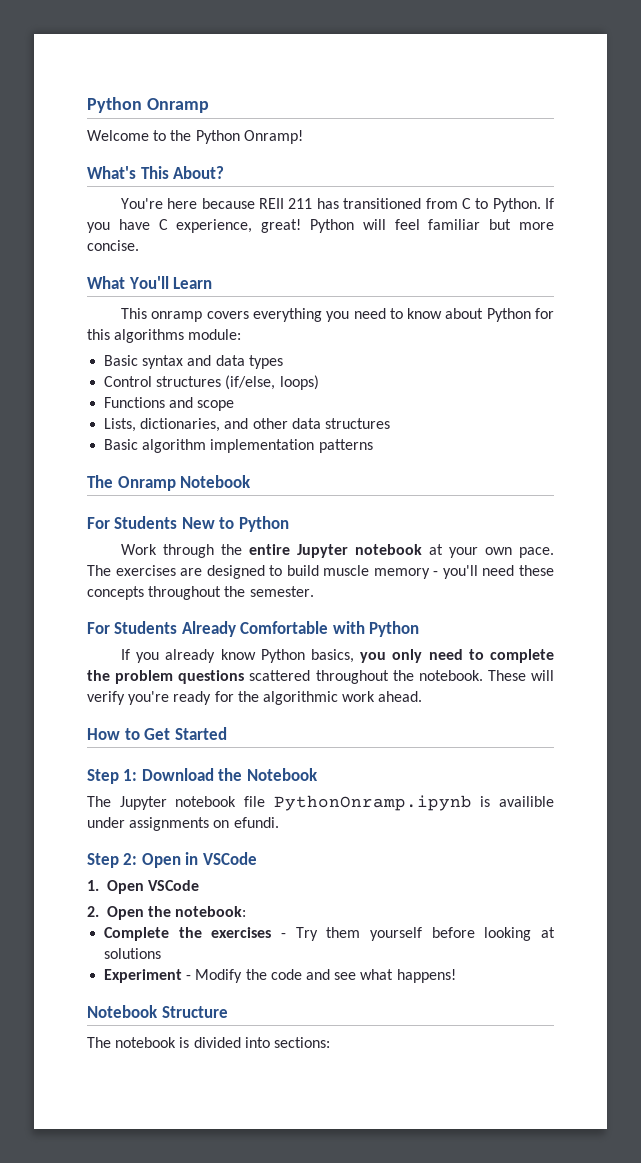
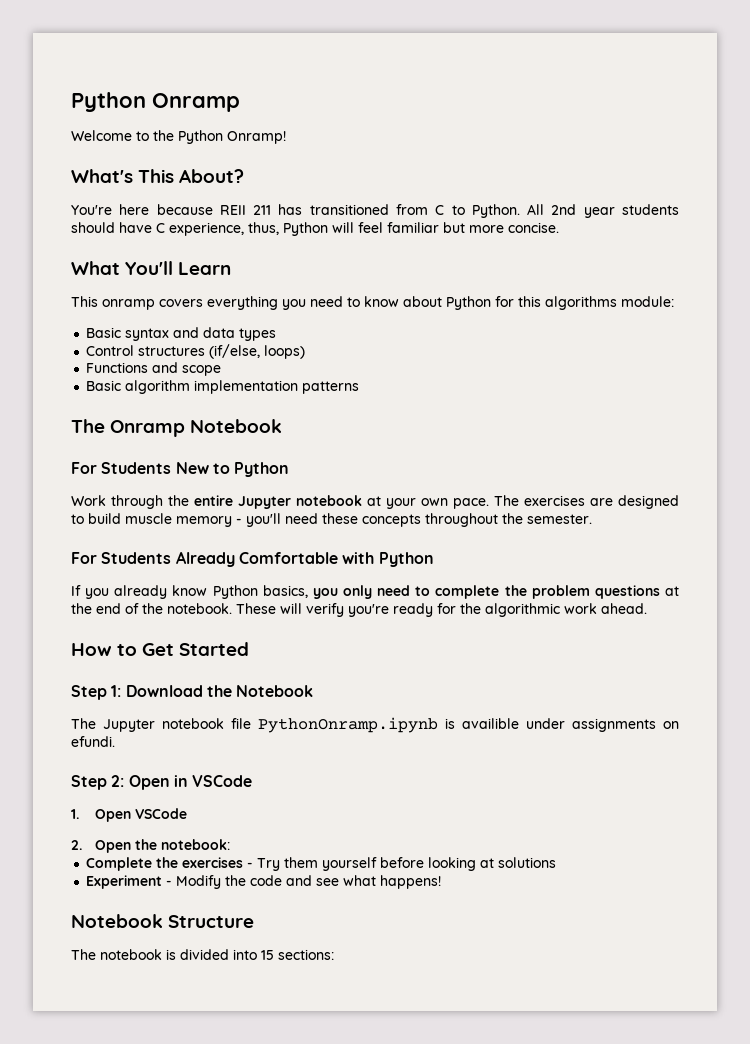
[545,198,554,209] [87,222,110,233] If you -> [527,204,679,218] [71,222,115,233] All 2nd year students should
[261,219,302,233] great! -> [248,222,279,235] thus,
[104,418,390,432] // Lists, dictionaries, and other data structures -> (222, 370) none
[249,670,389,684] scattered throughout -> [665,586,679,596] [71,603,139,614] at the end of
(270, 1042) none -> [261,950,274,960] 15

